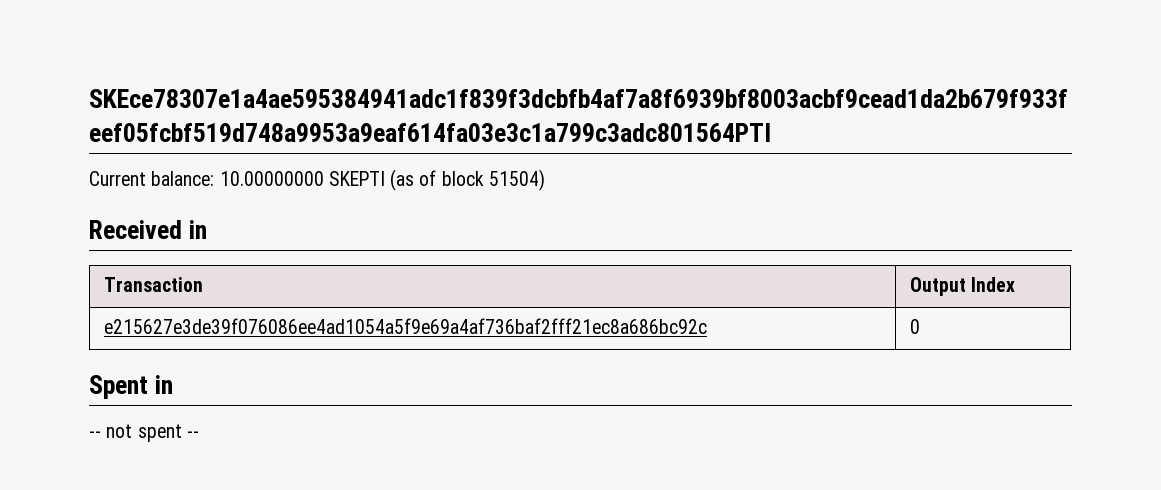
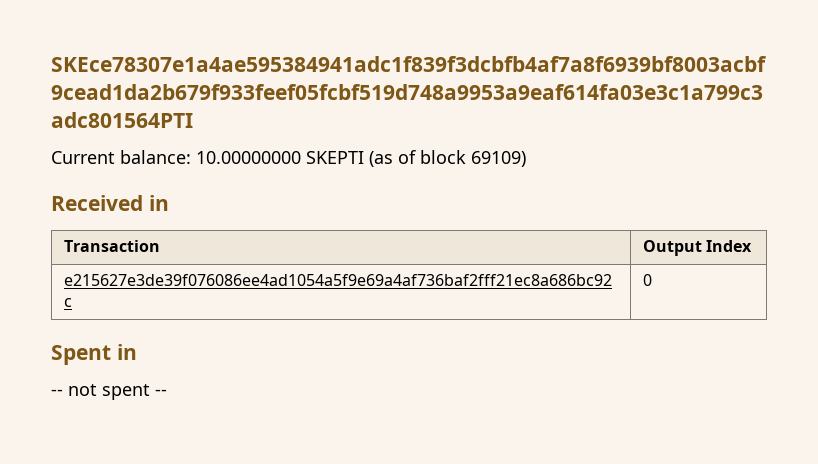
[488,169,545,191] 51504) -> [471,151,526,167] 69109)

